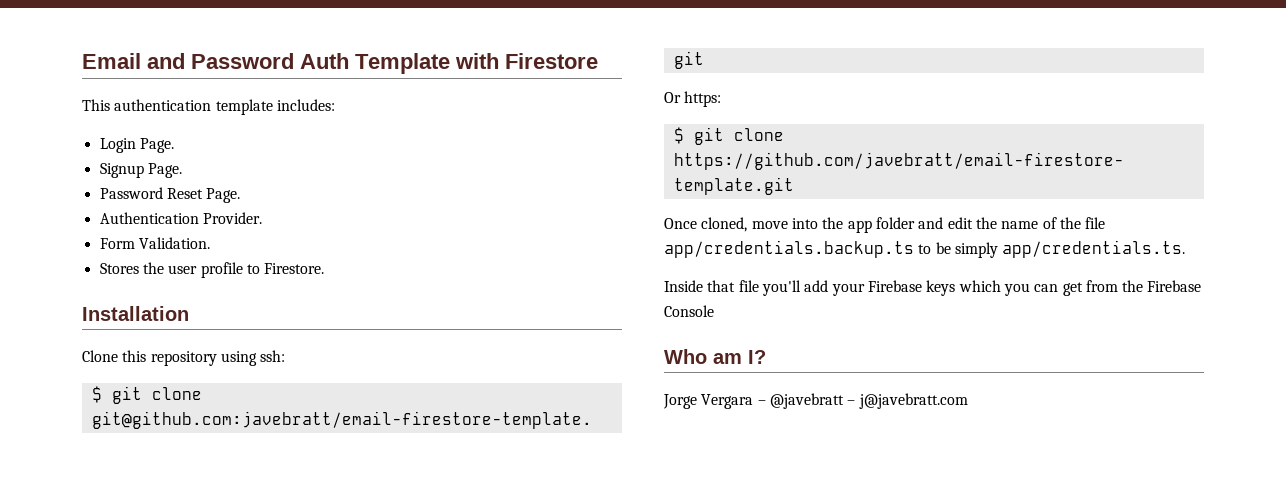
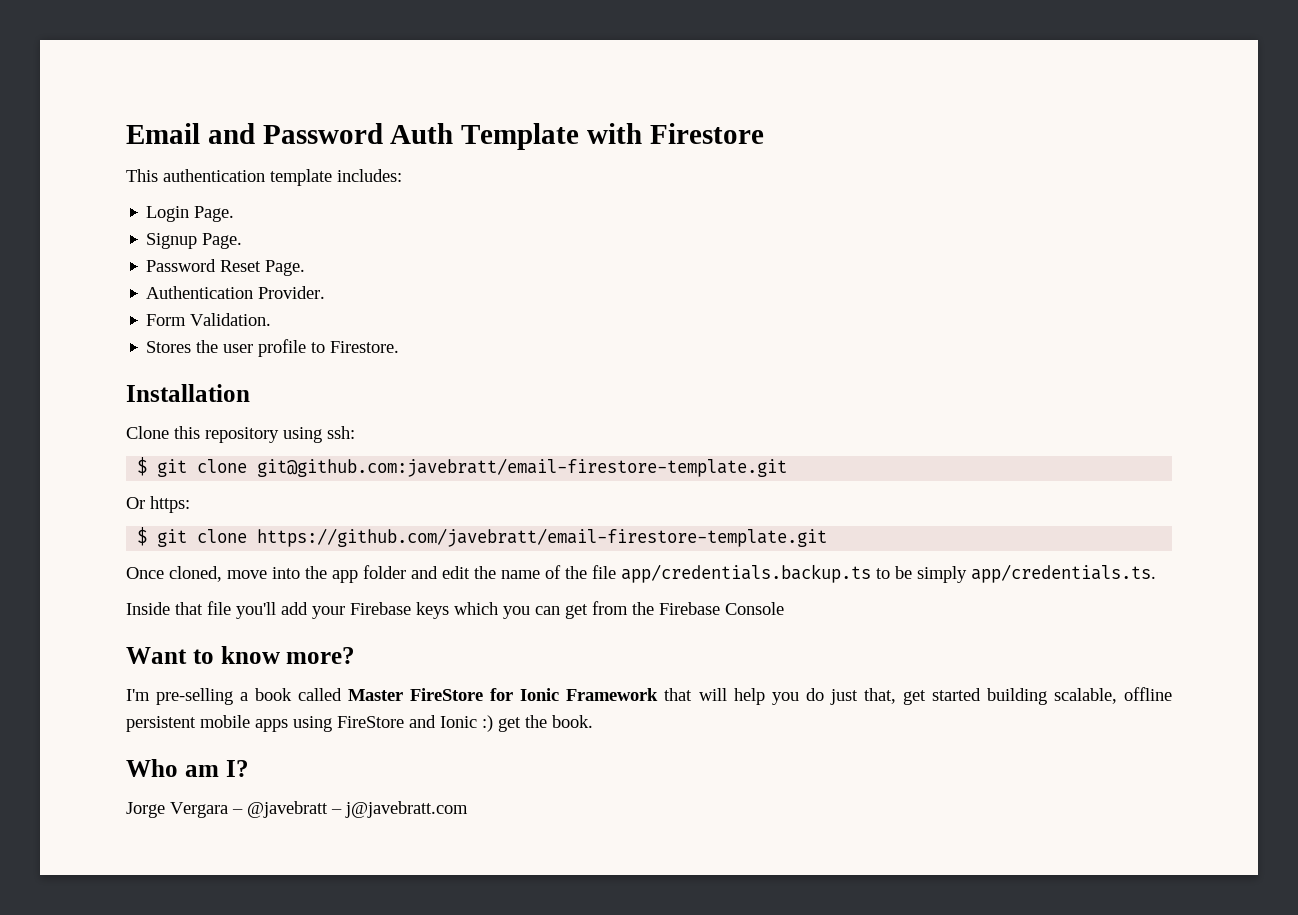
(714, 311) none -> [126,646,356,664] [126,687,1172,705] [126,715,593,732] // Want to know more? // I'm pre-selling a book called Master FireStore for Ionic Framework that will help you do just that, get started building scalable, offline persistent mobile apps using FireStore and Ionic :) get the book.

